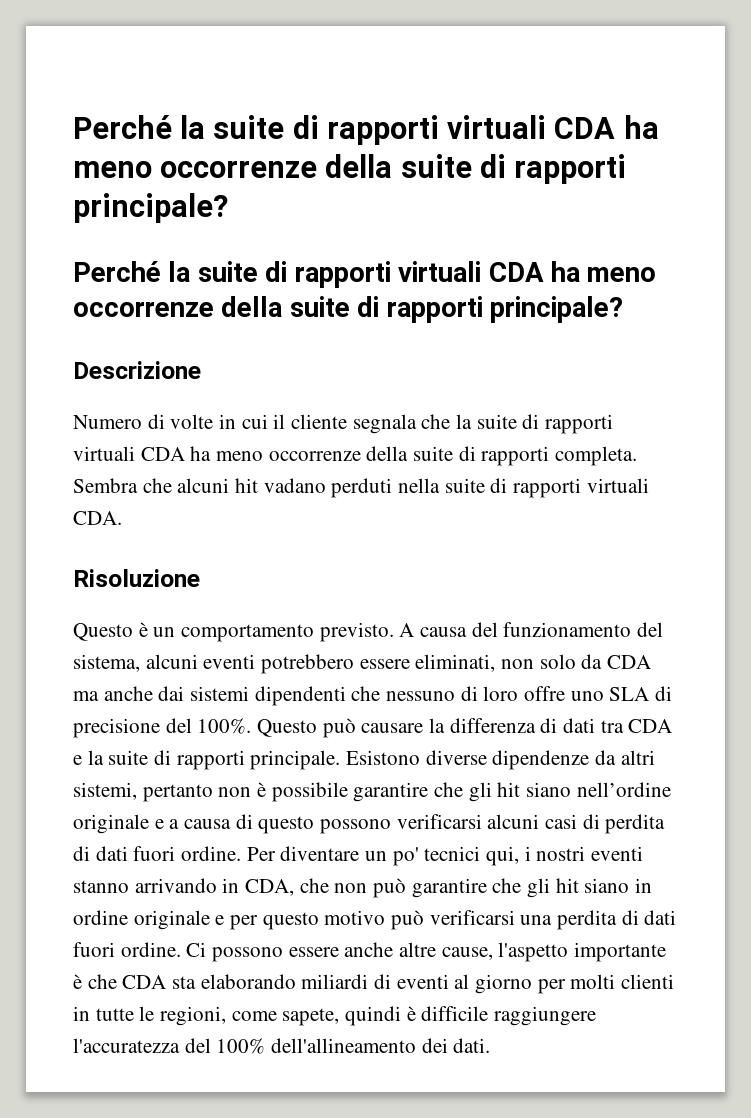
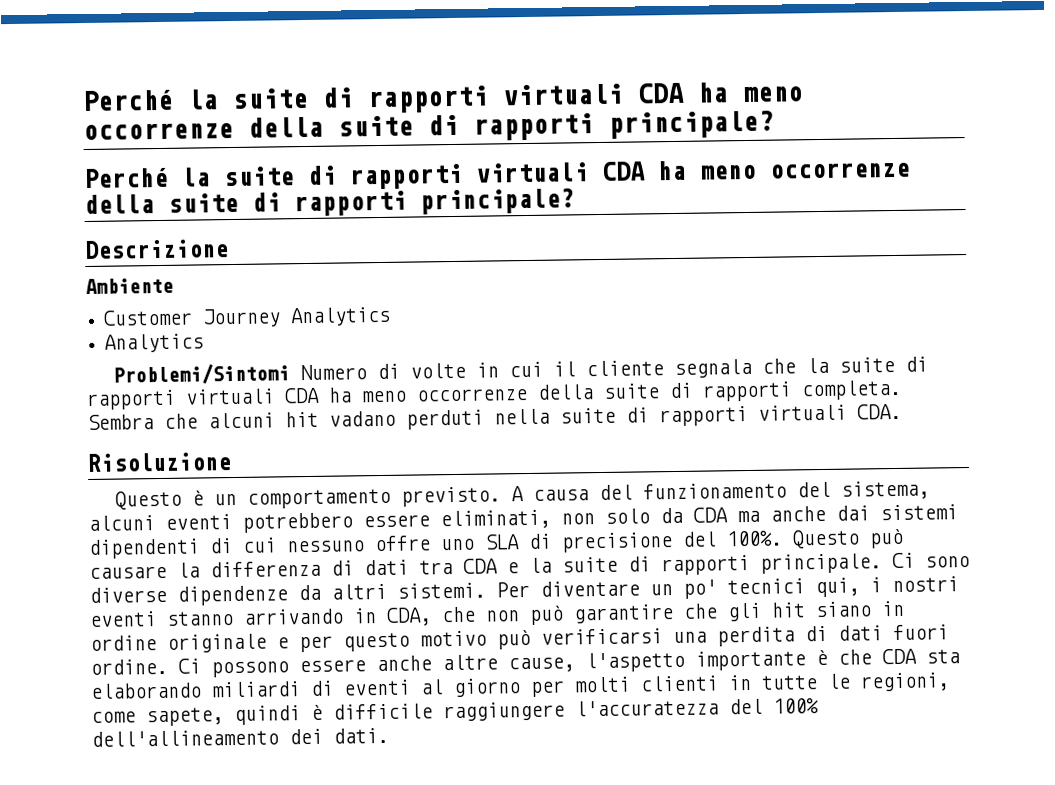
(201, 370) none -> [85,277,174,295] [103,306,392,328] [104,333,205,353] [113,363,291,386] Ambiente // Customer Journey Analytics // Analytics // Problemi/Sintomi
[351,686,519,701] che nessuno di loro -> [209,537,365,554] di cui nessuno
[346,750,421,765] Esistono -> [892,552,970,569] Ci sono
[73,782,671,802] [73,814,666,834] [73,846,242,861] sistemi, pertanto non è possibile garantire che gli hit siano nell’ordine originale e a causa di questo possono verificarsi alcuni casi di perdita di dati fuori ordine. -> [397,582,486,599] sistemi.

